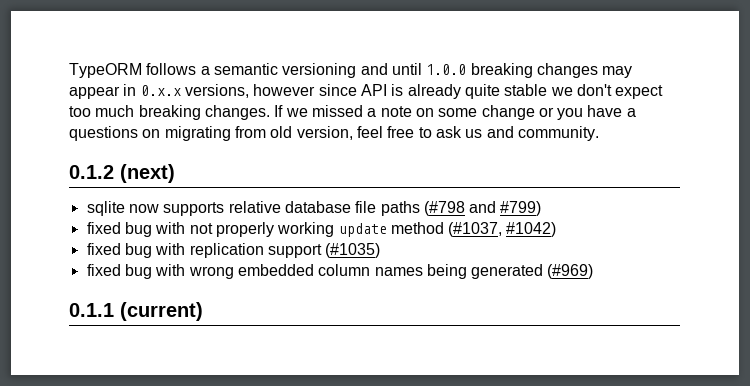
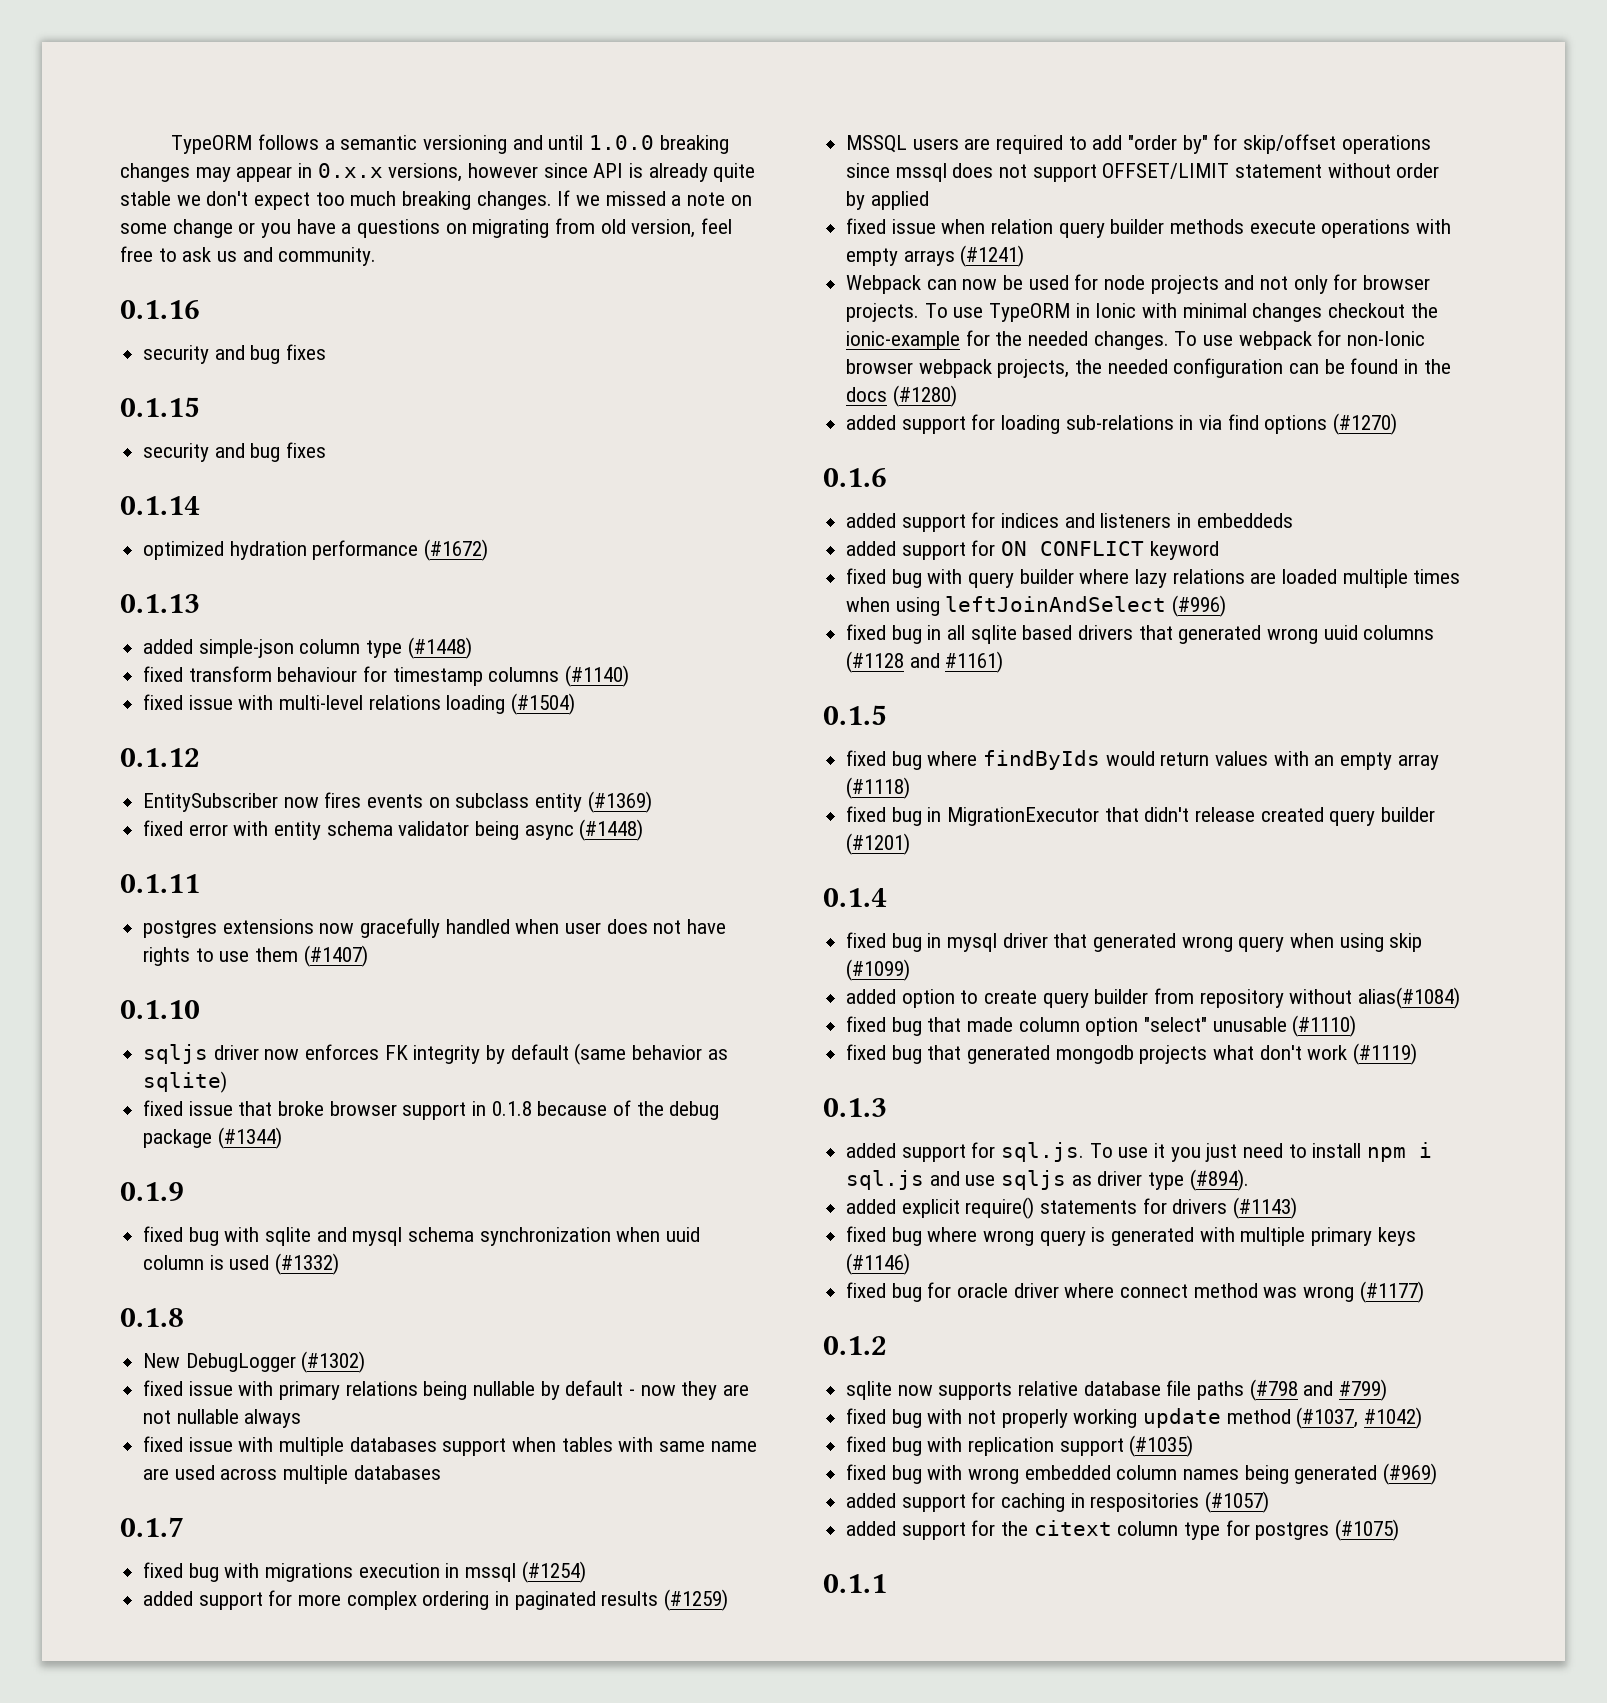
(599, 133) none -> [120,300,200,319] [143,344,327,364] [120,397,200,417] [143,442,327,462] [120,496,200,515] [143,539,489,561] [120,594,200,613] [143,637,472,659] [143,665,630,687] [143,693,576,715] [120,748,200,767] [143,791,652,813] [143,819,644,841] [120,874,200,893] [143,918,727,938] [143,945,368,967] [120,1000,200,1019] [143,1043,728,1065] [143,1071,228,1093] [143,1100,720,1120] [143,1127,282,1149] [120,1182,184,1201] [143,1226,701,1246] [143,1253,340,1275] [120,1308,184,1327] [143,1351,366,1373] [143,1380,750,1400] [143,1409,302,1428] [143,1436,757,1456] [143,1465,441,1484] [120,1517,184,1537] [143,1561,586,1583] [143,1589,729,1611] [846,134,1431,154] [846,163,1440,182] [846,191,929,210] [846,218,1452,238] [846,245,1025,267] [846,274,1431,294] [846,303,1438,322] [846,330,1426,350] [846,358,1451,378] [846,385,957,407] [846,413,1398,435] [823,468,887,487] [846,512,1293,532] [846,540,1219,560] [846,568,1461,588] [846,595,1227,617] [846,624,1435,644] [846,651,1004,673] [823,705,887,725] [846,750,1439,770] [846,777,911,799] [846,806,1436,826] [846,833,911,855] [823,888,887,907] [846,932,1423,952] [846,959,911,981] [846,987,1461,1009] [846,1015,1357,1037] [846,1043,1418,1065] [823,1098,887,1117] [846,1142,1433,1162] [846,1169,1249,1191] [846,1197,1298,1219] [846,1226,1416,1246] [846,1253,911,1275] [846,1281,1424,1303] // 0.1.16 // security and bug fixes // 0.1.15 // security and bug fixes // 0.1.14 // optimized hydration performance (#1672) // 0.1.13 // added simple-json column type (#1448) // fixed transform behaviour for timestamp columns (#1140) // fixed issue with multi-level relations loading (#1504) // 0.1.12 // EntitySubscriber now fires events on subclass entity (#1369) // fixed error with entity schema validator being async (#1448) // 0.1.11 // postgres extensions now gracefully handled when user does not have rights to use them (#1407) // 0.1.10 // sqljs driver now enforces FK integrity by default (same behavior as sqlite) // fixed issue that broke browser support in 0.1.8 because of the debug package (#1344) // 0.1.9 // fixed bug with sqlite and mysql schema synchronization when uuid column is used (#1332) // 0.1.8 // New DebugLogger (#1302) // fixed issue with primary relations being nullable by default - now they are not nullable always // fixed issue with multiple databases support when tables with same name are used across multiple databases // 0.1.7 // fixed bug with migrations execution in mssql (#1254) // added support for more complex ordering in paginated results (#1259) // MSSQL users are required to add "order by" for skip/offset operations since mssql does not support OFFSET/LIMIT statement without order by applied // fixed issue when relation query builder methods execute operations with empty arrays (#1241) // Webpack can now be used for node projects and not only for browser projects. To use TypeORM in Ionic with minimal changes checkout the ionic-example for the needed changes. To use webpack for non-Ionic browser webpack projects, the needed configuration can be found in the docs (#1280) // added support for loading sub-relations in via find options (#1270) // 0.1.6 // added support for indices and listeners in embeddeds // added support for ON CONFLICT keyword // fixed bug with query builder where lazy relations are loaded multiple times when using leftJoinAndSelect (#996) // fixed bug in all sqlite based drivers that generated wrong uuid columns (#1128 and #1161) // 0.1.5 // fixed bug where findByIds would return values with an empty array (#1118) // fixed bug in MigrationExecutor that didn't release created query builder (#1201) // 0.1.4 // fixed bug in mysql driver that generated wrong query when using skip (#1099) // added option to create query builder from repository without alias(#1084) // fixed bug that made column option "select" unusable (#1110) // fixed bug that generated mongodb projects what don't work (#1119) // 0.1.3 // added support for sql.js. To use it you just need to install npm i sql.js and use sqljs as driver type (#894). // added explicit require() statements for drivers (#1143) // fixed bug where wrong query is generated with multiple primary keys (#1146) // fixed bug for oracle driver where connect method was wrong (#1177)
[120,164,175,183] (next) -> (887, 1345) none
(594, 271) none -> [846,1491,1270,1513] [846,1519,1400,1541] // added support for caching in respositories (#1057) // added support for the citext column type for postgres (#1075)
[120,302,203,321] (current) -> (887, 1583) none

